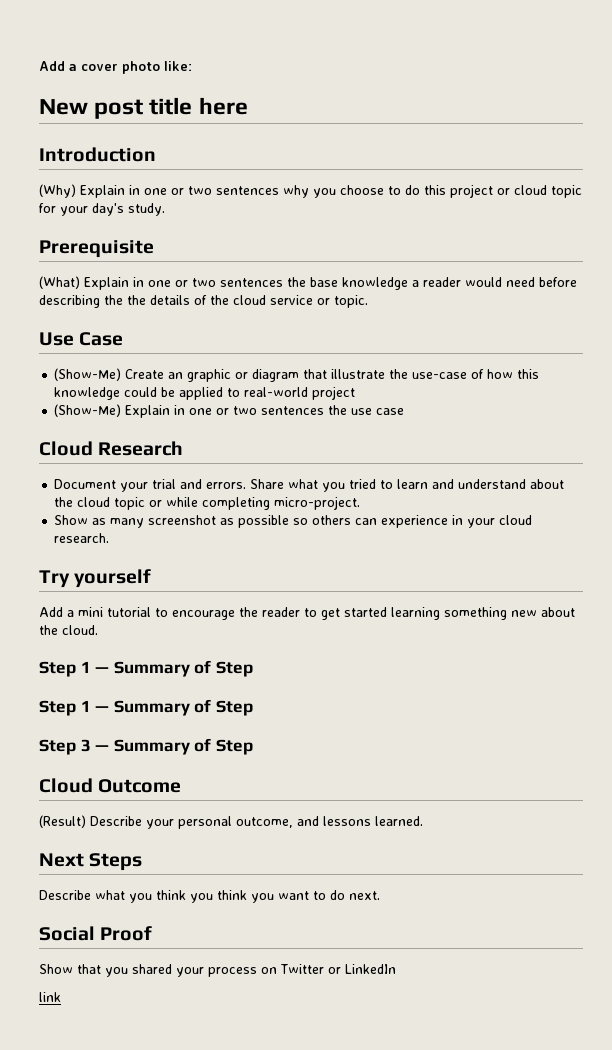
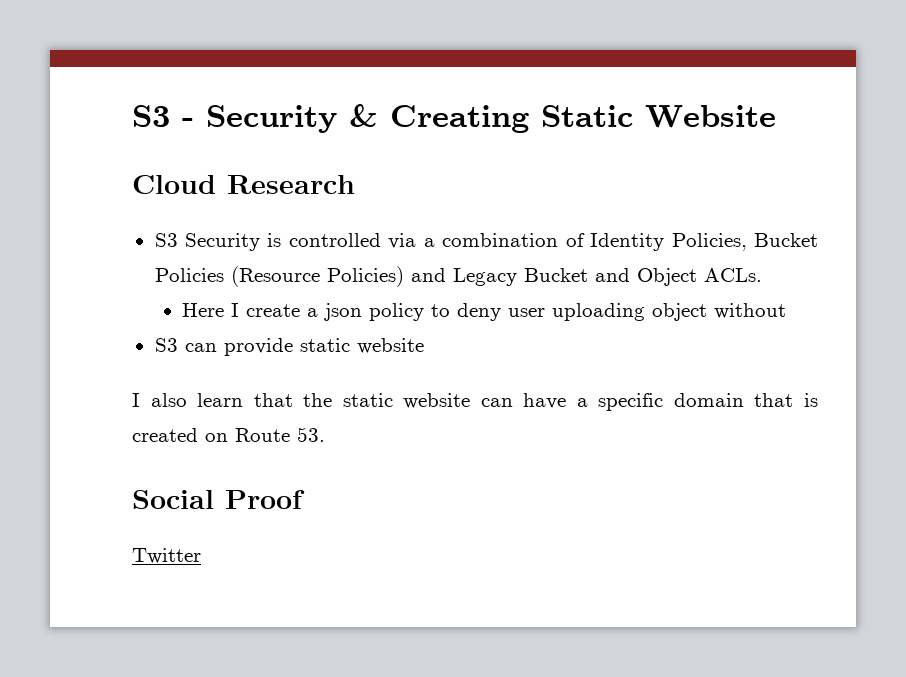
[39,61,192,74] [39,97,248,119] [39,147,156,162] [39,184,582,198] [39,203,165,216] [39,240,154,258] [39,276,577,290] [39,295,368,308] [39,332,124,346] [54,368,540,382] [54,386,356,400] [54,404,405,418] [39,441,184,456] [54,479,565,492] [54,496,361,510] [54,515,533,528] [54,533,110,543] [39,569,152,588] [39,607,575,620] [39,625,98,635] [39,660,253,677] [39,699,253,716] [39,738,253,755] [39,778,182,793] [39,815,423,829] [39,853,143,871] [39,890,380,903] [39,926,153,941] [39,964,396,977] [39,992,61,1002] Add a cover photo like: // New post title here // Introduction // (Why) Explain in one or two sentences why you choose to do this project or cloud topic for your day's study. // Prerequisite // (What) Explain in one or two sentences the base knowledge a reader would need before describing the the details of the cloud service or topic. // Use Case // (Show-Me) Create an graphic or diagram that illustrate the use-case of how this knowledge could be applied to real-world project // (Show-Me) Explain in one or two sentences the use case // Cloud Research // Document your trial and errors. Share what you tried to learn and understand about the cloud topic or while completing micro-project. // Show as many screenshot as possible so others can experience in your cloud research. // Try yourself // Add a mini tutorial to encourage the reader to get started learning something new about the cloud. // Step 1 — Summary of Step // Step 1 — Summary of Step // Step 3 — Summary of Step // Cloud Outcome // (Result) Describe your personal outcome, and lessons learned. // Next Steps // Describe what you think you think you want to do next. // Social Proof // Show that you shared your process on Twitter or LinkedIn // link -> [132,104,776,133] [132,175,355,194] [154,233,818,251] [154,266,762,287] [182,303,787,321] [154,338,424,356] [132,393,819,411] [132,427,325,442] [132,490,305,509] [132,548,201,564] S3 - Security & Creating Static Website // Cloud Research // S3 Security is controlled via a combination of Identity Policies, Bucket Policies (Resource Policies) and Legacy Bucket and Object ACLs. // Here I create a json policy to deny user uploading object without // S3 can provide static website // I also learn that the static website can have a specific domain that is created on Route 53. // Social Proof // Twitter

